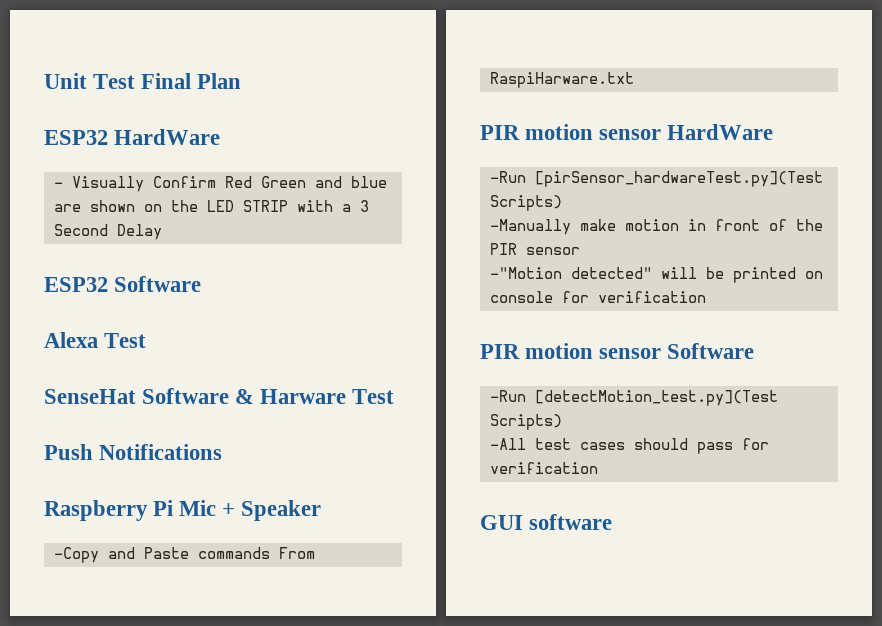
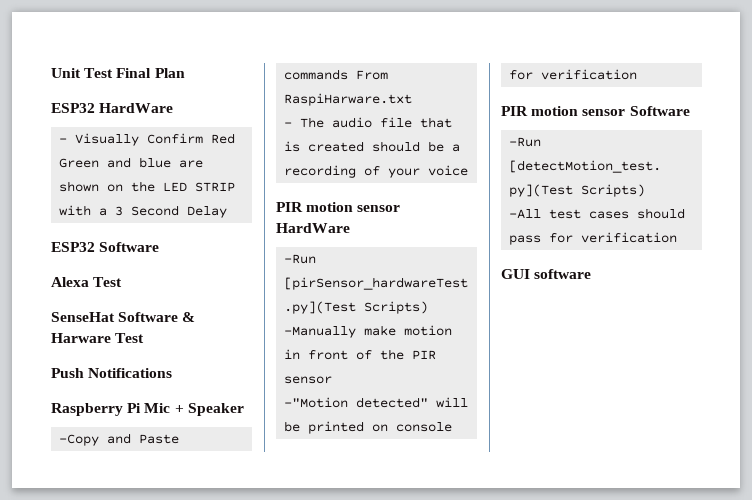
(635, 80) none -> [283,117,452,128] [283,141,460,152] [283,165,468,178] // - The audio file that is created should be a recording of your voice

